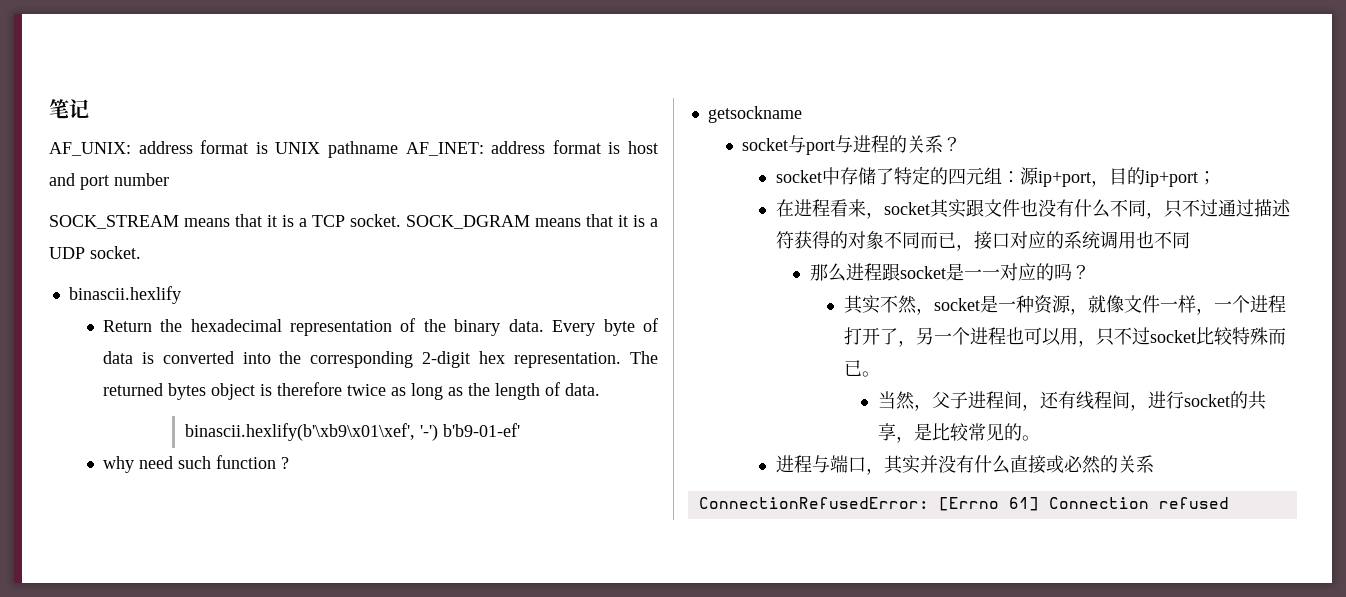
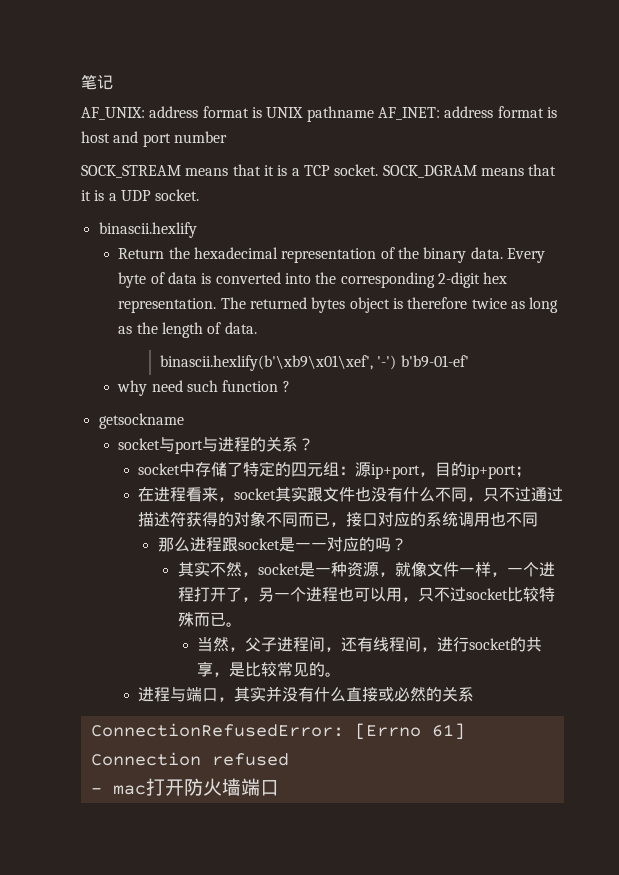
(1229, 503) none -> [90,778,279,796] // - mac打开防火墙端口

